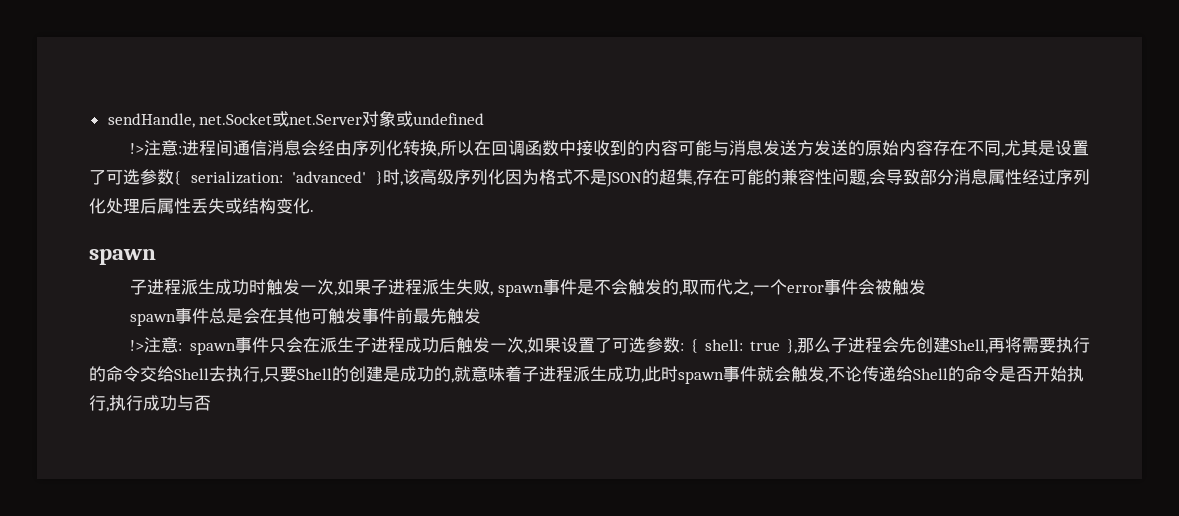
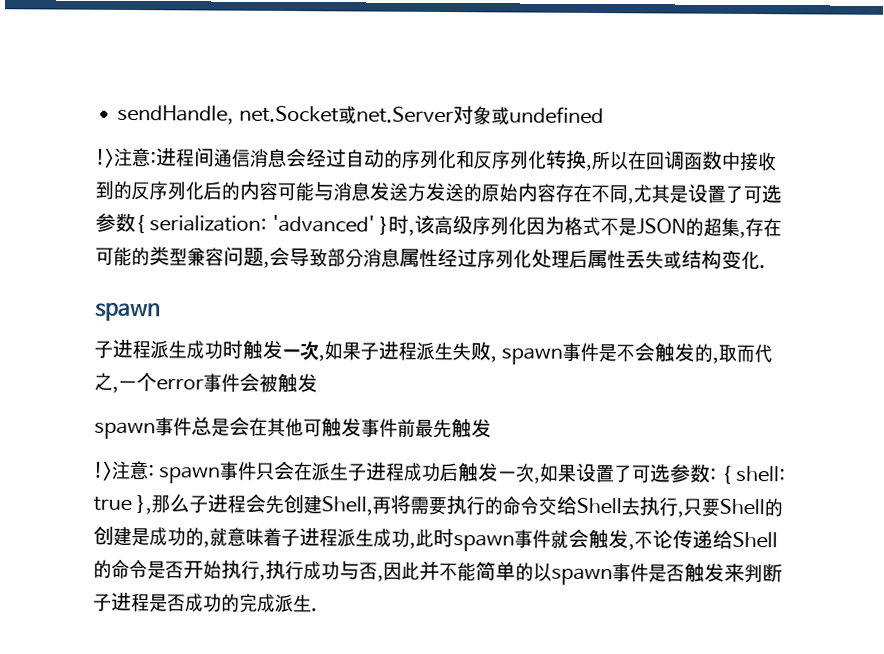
[335,140,353,156] 由 -> [326,148,493,170] 过自动的序列化和反
(645, 148) none -> [131,181,240,201] 反序列化后的
[781,169,832,185] 兼容性 -> [149,246,224,267] 类型兼容
(211, 403) none -> [377,560,783,586] [93,591,318,614] ,因此并不能简单的以spawn事件是否触发来判断子进程是否成功的完成派生.

